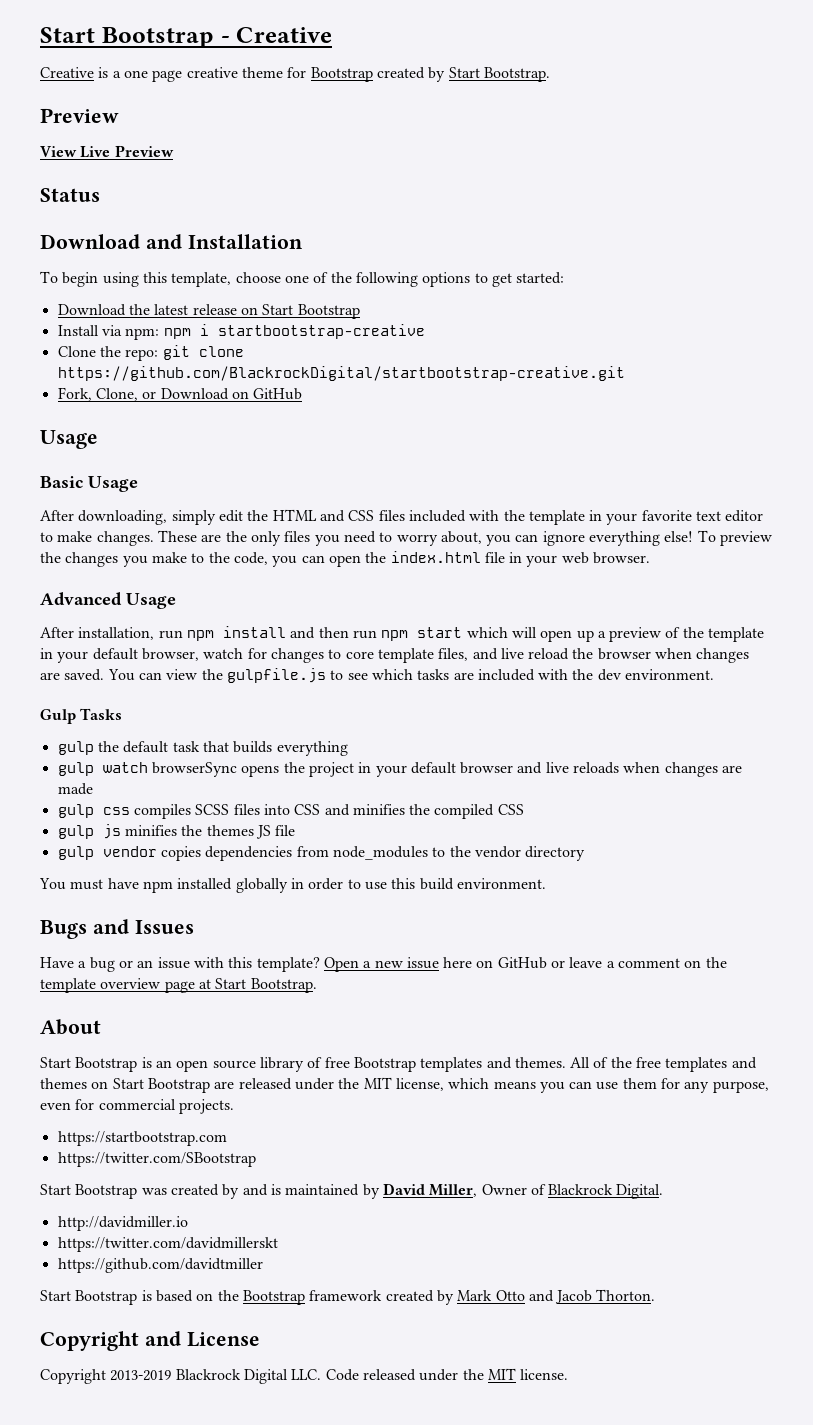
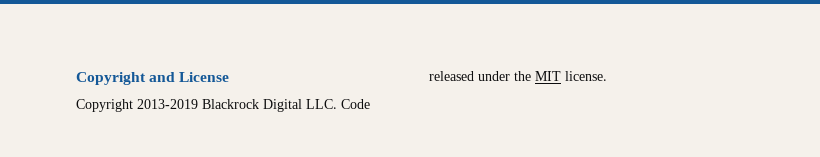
[40,27,333,48] [40,67,550,82] [40,108,119,123] [40,145,174,158] [40,188,100,202] [40,234,303,249] [40,271,565,287] [57,304,360,319] [57,324,425,340] [57,345,244,361] [57,366,625,381] [57,387,303,401] [40,430,98,449] [40,476,138,492] [40,509,764,525] [40,530,773,546] [40,551,651,567] [40,592,176,609] [40,626,765,642] [40,648,750,663] [40,668,715,683] [40,708,123,724] [57,741,348,756] [57,762,743,777] [57,783,93,795] [57,804,524,819] [57,824,296,839] [57,846,586,861] [39,878,546,893] [40,919,194,939] [40,957,727,972] [40,978,317,993] [40,1019,101,1035] [40,1057,757,1072] [40,1077,769,1093] [40,1099,234,1114] [57,1131,227,1146] [57,1152,256,1167] [40,1183,664,1199] [57,1216,188,1231] [57,1237,278,1252] [57,1258,263,1273] [40,1289,656,1305] Start Bootstrap - Creative // Creative is a one page creative theme for Bootstrap created by Start Bootstrap. // Preview // View Live Preview // Status // Download and Installation // To begin using this template, choose one of the following options to get started: // Download the latest release on Start Bootstrap // Install via npm: npm i startbootstrap-creative // Clone the repo: git clone https://github.com/BlackrockDigital/startbootstrap-creative.git // Fork, Clone, or Download on GitHub // Usage // Basic Usage // After downloading, simply edit the HTML and CSS files included with the template in your favorite text editor to make changes. These are the only files you need to worry about, you can ignore everything else! To preview the changes you make to the code, you can open the index.html file in your web browser. // Advanced Usage // After installation, run npm install and then run npm start which will open up a preview of the template in your default browser, watch for changes to core template files, and live reload the browser when changes are saved. You can view the gulpfile.js to see which tasks are included with the dev environment. // Gulp Tasks // gulp the default task that builds everything // gulp watch browserSync opens the project in your default browser and live reloads when changes are made // gulp css compiles SCSS files into CSS and minifies the compiled CSS // gulp js minifies the themes JS file // gulp vendor copies dependencies from node_modules to the vendor directory // You must have npm installed globally in order to use this build environment. // Bugs and Issues // Have a bug or an issue with this template? Open a new issue here on GitHub or leave a comment on the template overview page at Start Bootstrap. // About // Start Bootstrap is an open source library of free Bootstrap templates and themes. All of the free templates and themes on Start Bootstrap are released under the MIT license, which means you can use them for any purpose, even for commercial projects. // https://startbootstrap.com // https://twitter.com/SBootstrap // Start Bootstrap was created by and is maintained by David Miller, Owner of Blackrock Digital. // http://davidmiller.io // https://twitter.com/davidmillerskt // https://github.com/davidtmiller // Start Bootstrap is based on the Bootstrap framework created by Mark Otto and Jacob Thorton. // -> (76, 78) none

